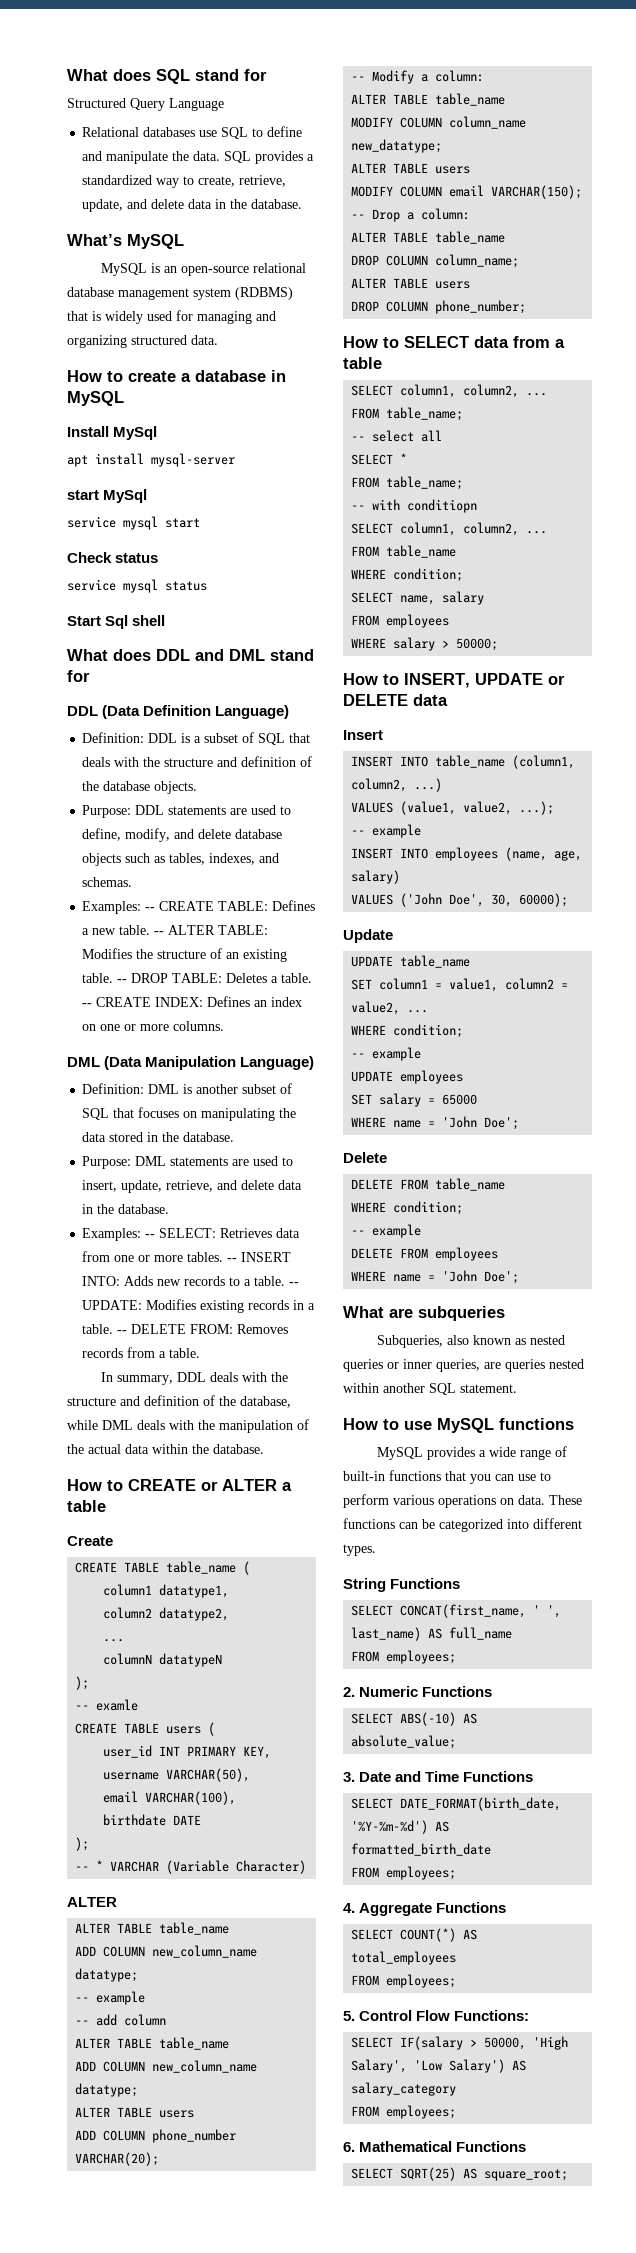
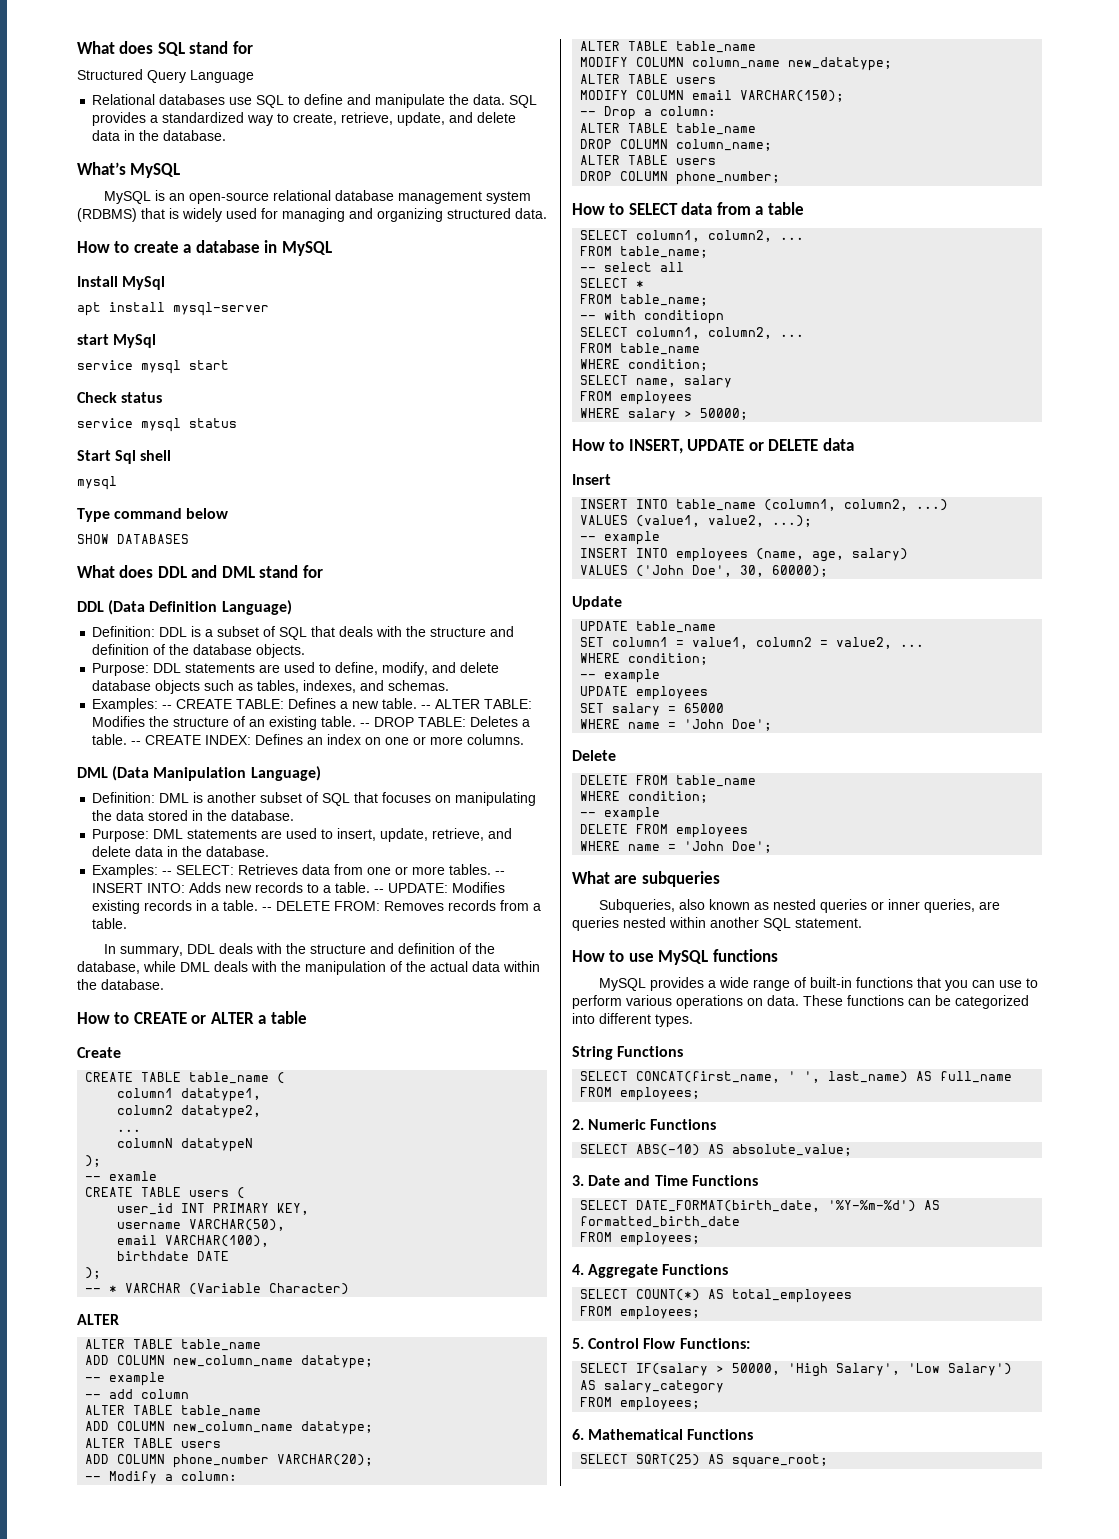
(166, 620) none -> [77,476,117,490] [77,508,229,522] [77,534,189,544] // mysql // Type command below // SHOW DATABASES

